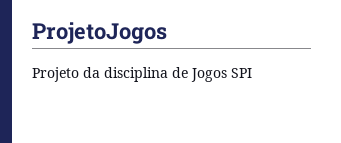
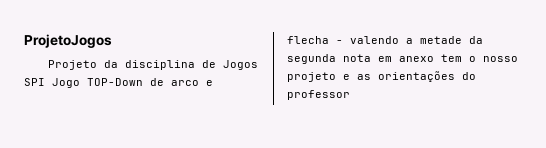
(252, 73) none -> [52,78,213,88] [287,36,483,44] [287,54,518,64] [287,71,476,82] [287,90,350,100] Jogo TOP-Down de arco e flecha - valendo a metade da segunda nota em anexo tem o nosso projeto e as orientações do professor

